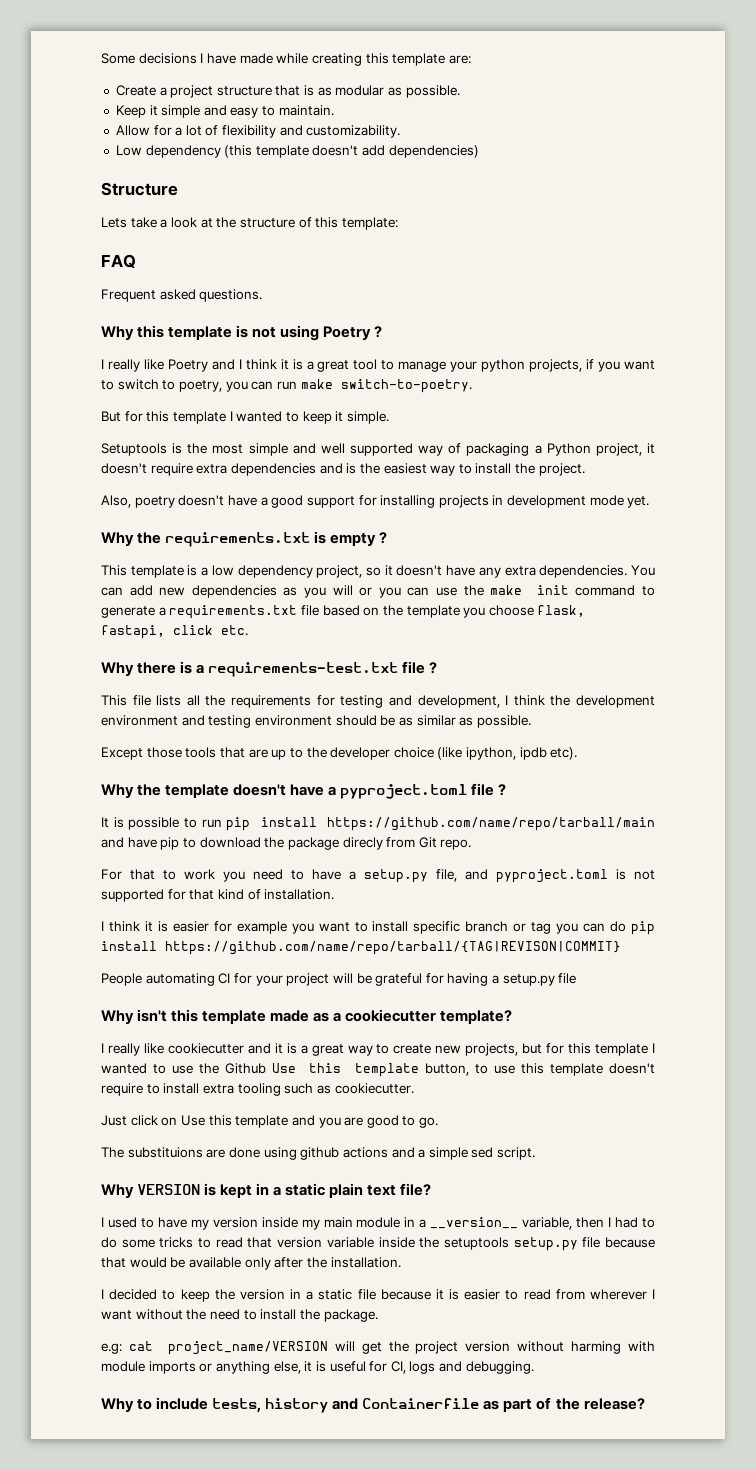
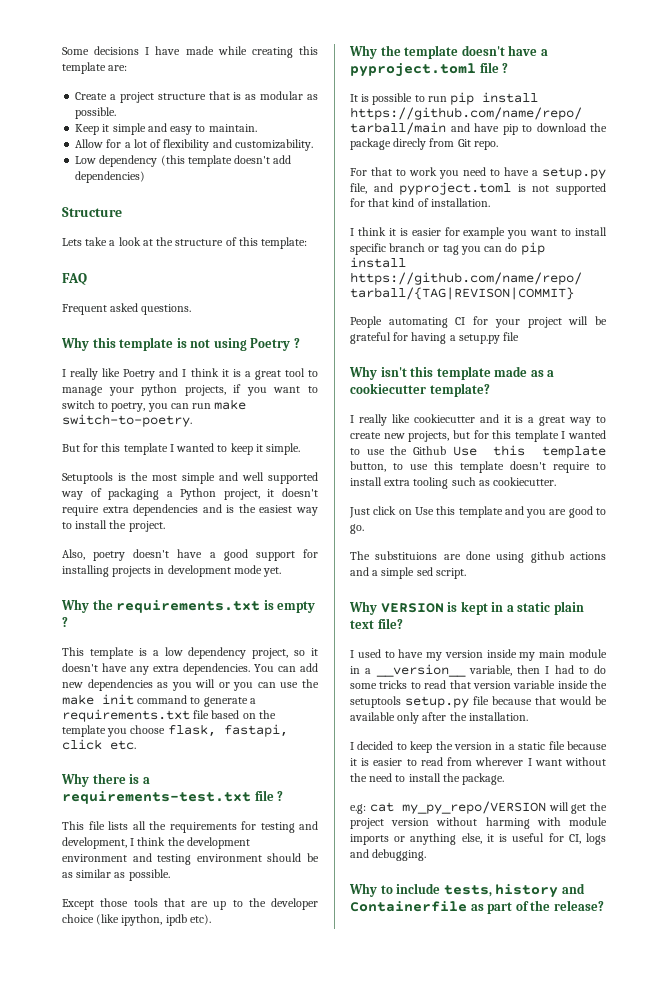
[167,1341,328,1355] project_name/VERSION -> [402,801,547,814] my_py_repo/VERSION

